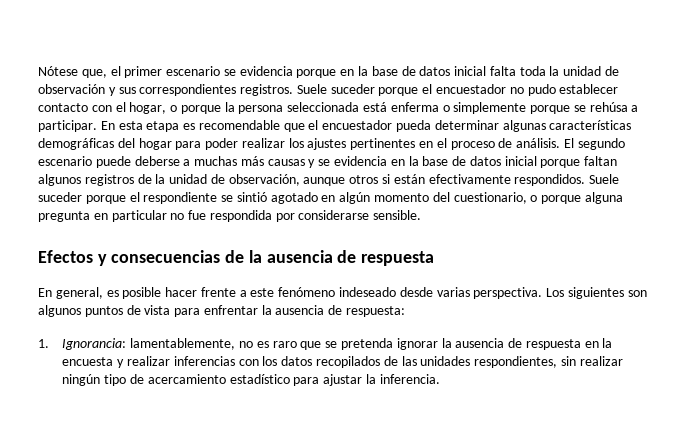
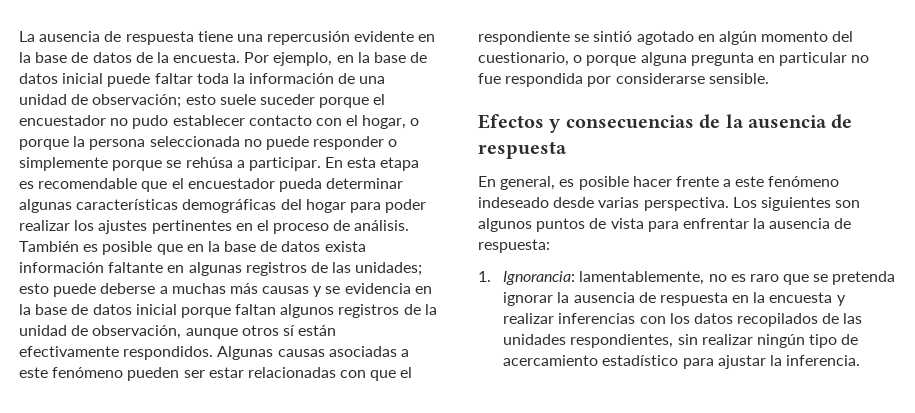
[38,66,620,78] [38,84,327,96] Nótese que, el primer escenario se evidencia porque en la base de datos inicial falta toda la unidad de observación y sus correspondientes registros. Suele -> [19,31,436,45] [19,52,428,66] [19,73,386,87] [19,94,256,108] La ausencia de respuesta tiene una repercusión evidente en la base de datos de la encuesta. Por ejemplo, en la base de datos inicial puede faltar toda la información de una unidad de observación; esto suele
[363,102,439,112] está enferma -> [243,136,385,150] no puede responder
[563,138,625,150] [38,156,92,166] El segundo escenario -> [19,241,366,255] [19,262,423,276] [19,283,49,294] También es posible que en la base de datos exista información faltante en algunas registros de las unidades; esto
[382,174,391,184] si -> [282,325,295,336] sí
[589,174,620,184] [38,192,126,204] Suele suceder porque -> [217,346,409,360] [19,367,397,381] Algunas causas asociadas a este fenómeno pueden ser estar relacionadas con que

